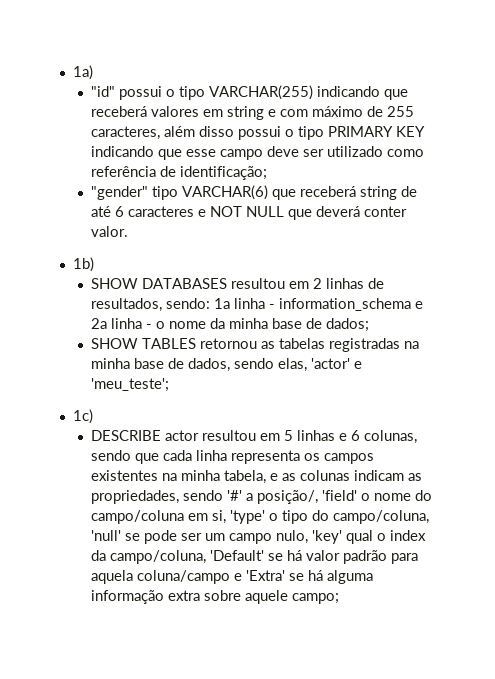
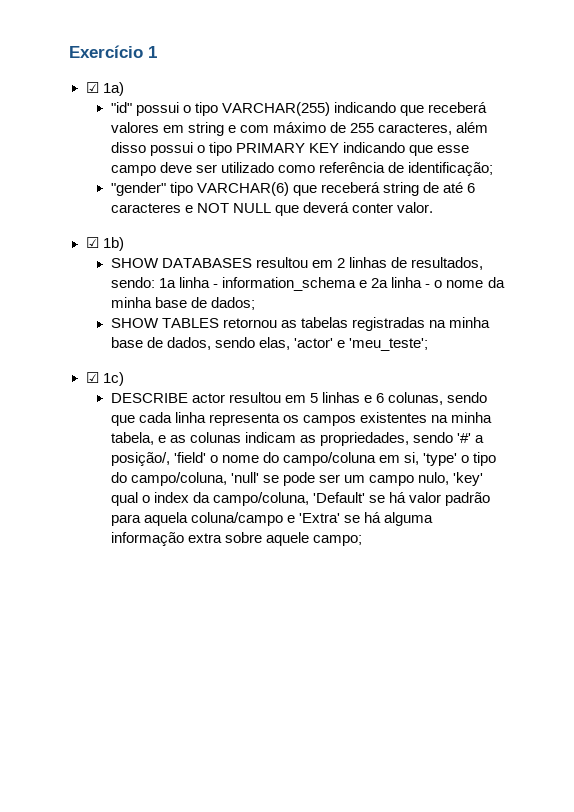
(72, 72) none -> [69,45,157,58] [85,82,99,93] Exercício 1 // ☑
(128, 231) none -> [85,237,99,248] ☑
(169, 385) none -> [85,372,99,383] ☑

